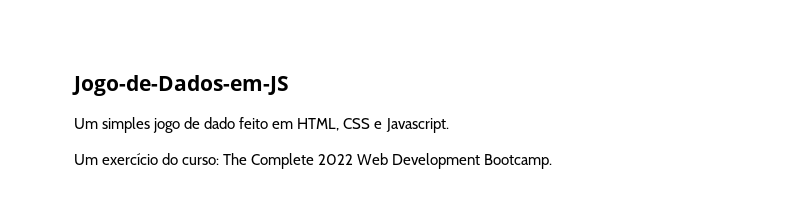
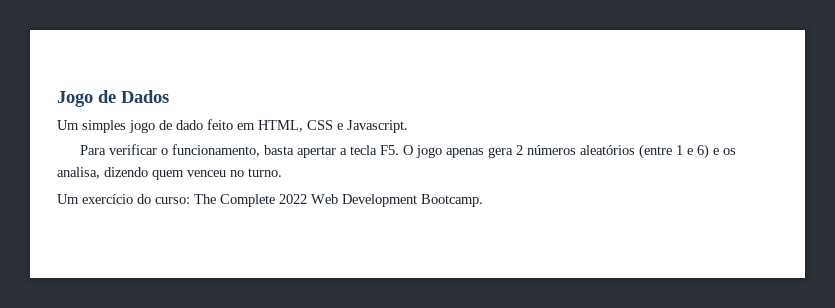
[72,75,289,96] Jogo-de-Dados-em-JS -> [57,90,169,107] Jogo de Dados
(449, 125) none -> [79,144,736,159] [57,167,282,180] // Para verificar o funcionamento, basta apertar a tecla F5. O jogo apenas gera 2 números aleatórios (entre 1 e 6) e os analisa, dizendo quem venceu no turno.

